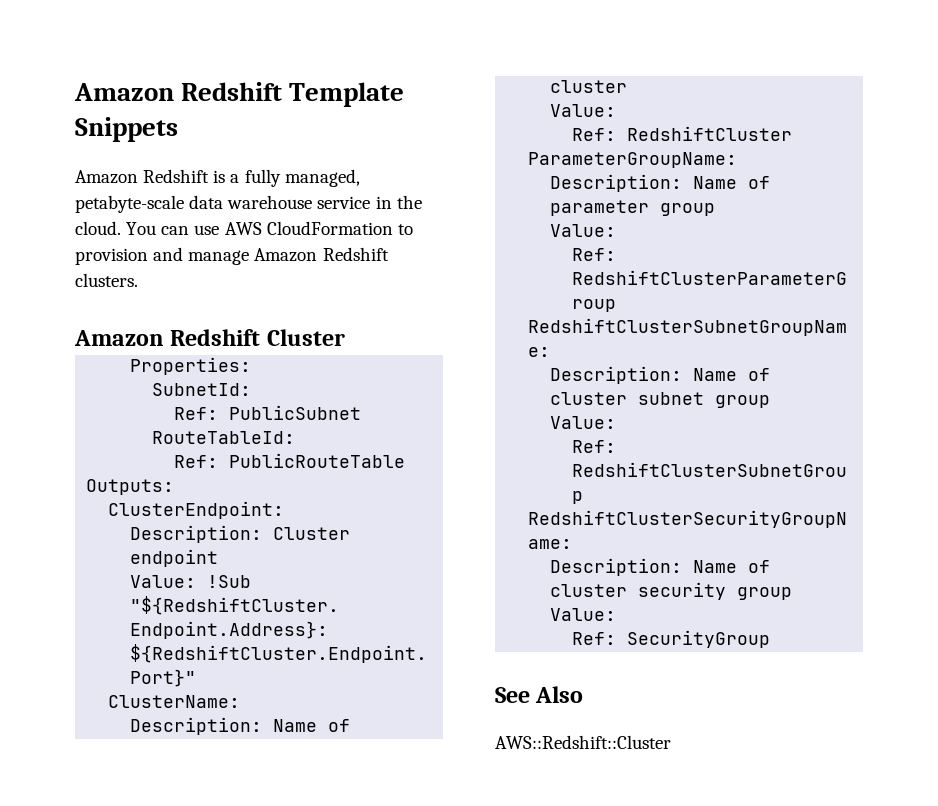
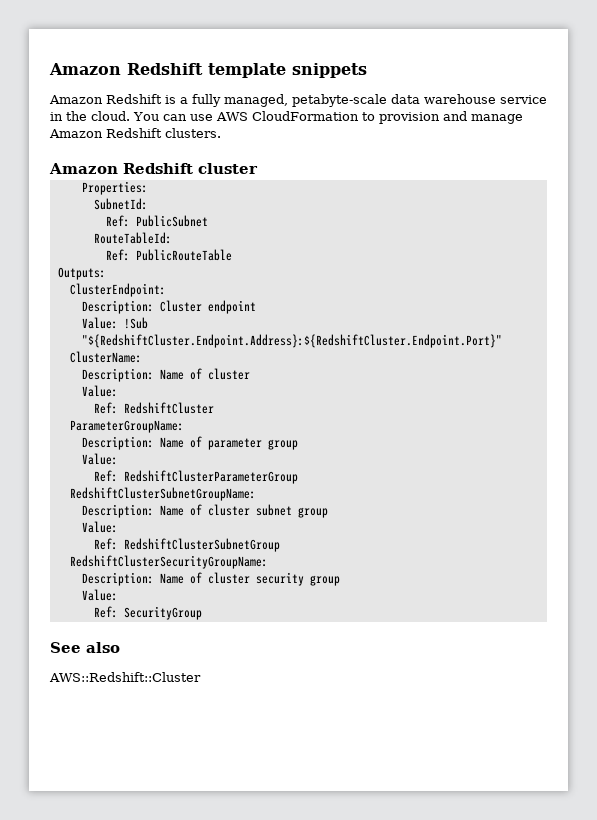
[74,82,405,107] [75,117,178,142] Amazon Redshift Template Snippets -> [49,63,367,78] Amazon Redshift template snippets
[266,329,345,346] Cluster -> [198,163,258,174] cluster
[535,686,584,703] Also -> [86,642,120,653] also

